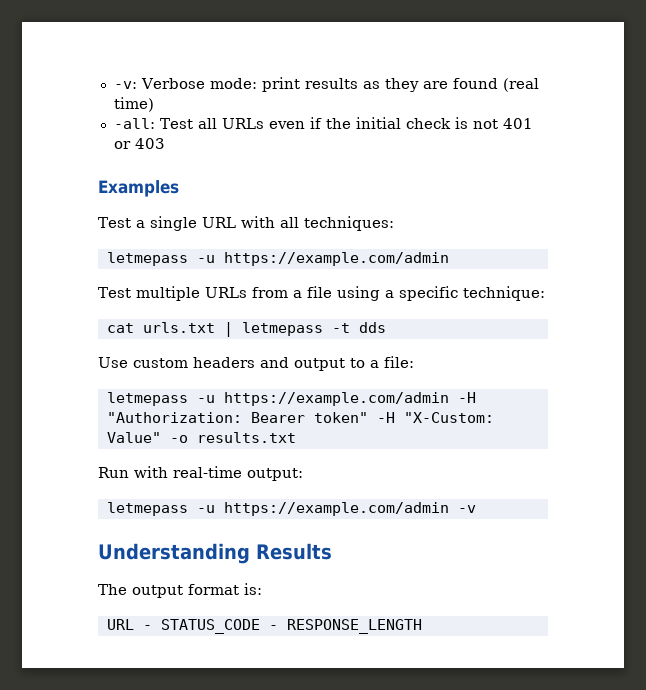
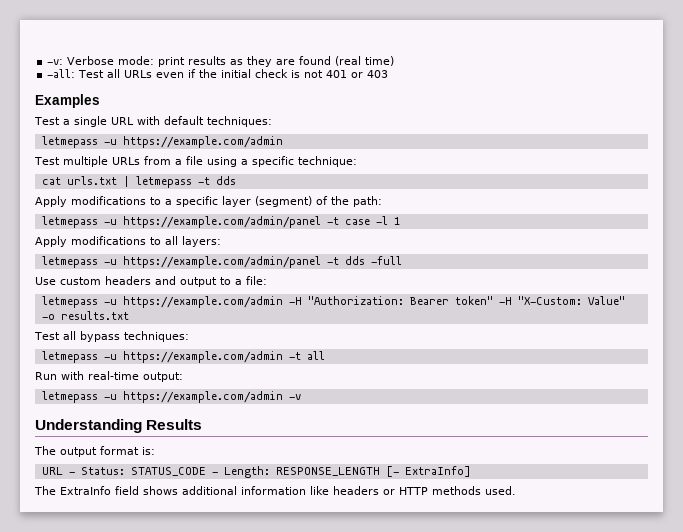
[279,217,299,228] all -> [163,116,204,125] default
(386, 327) none -> [35,196,382,207] [41,216,400,228] [35,236,221,247] [41,256,402,268] // Apply modifications to a specific layer (segment) of the path: // letmepass -u https://example.com/admin/panel -t case -l 1 // Apply modifications to all layers: // letmepass -u https://example.com/admin/panel -t dds -full
(296, 437) none -> [34,331,189,342] [41,351,325,363] // Test all bypass techniques: // letmepass -u https://example.com/admin -t all
(152, 627) none -> [80,467,125,475] Status:
[286,619,422,634] RESPONSE_LENGTH -> [223,466,471,478] [34,486,516,495] Length: RESPONSE_LENGTH [- ExtraInfo] // The ExtraInfo field shows additional information like headers or HTTP methods used.

